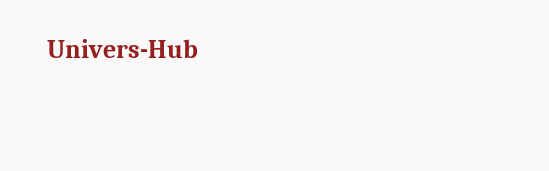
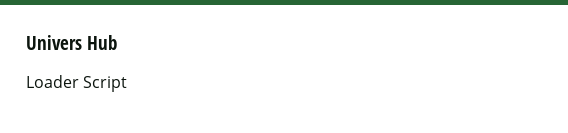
[47,39,198,58] Univers-Hub -> [26,35,117,50] [26,75,128,92] Univers Hub // Loader Script

